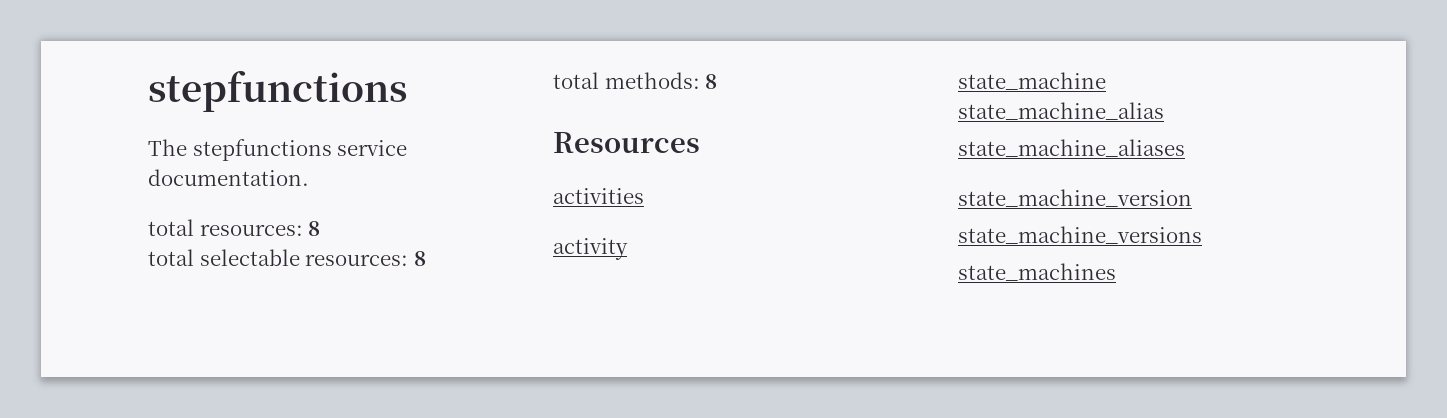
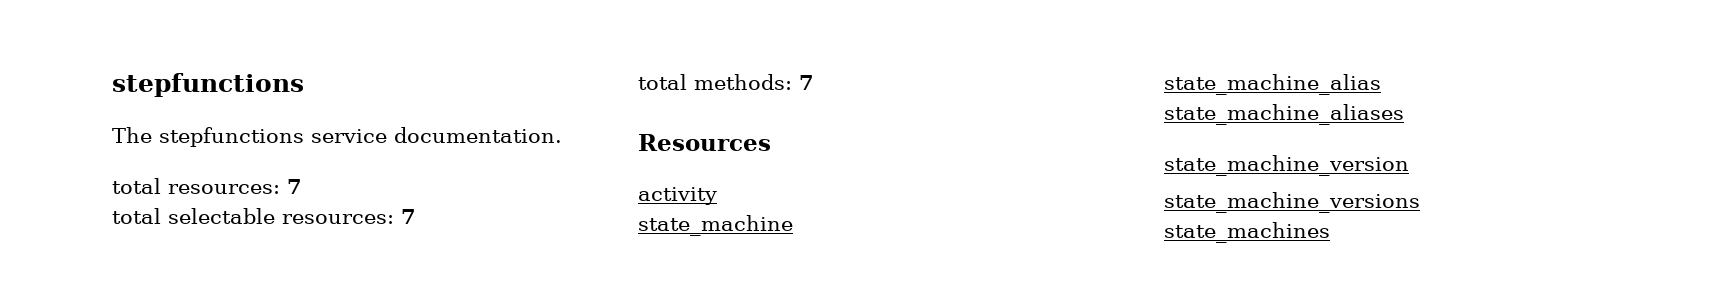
[308,221,321,236] 8 -> [287,179,302,194] 7
[413,251,426,266] 8 -> [401,209,416,224] 7
[705,74,718,89] 8 -> [799,75,814,90] 7
[553,188,644,204] // activities -> (771, 142) none

